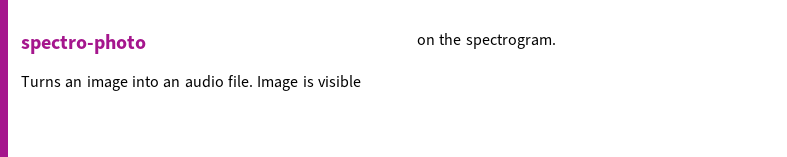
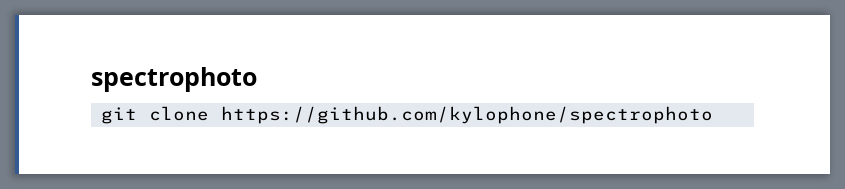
[21,34,146,54] [21,75,361,91] [417,33,556,49] spectro-photo // Turns an image into an audio file. Image is visible on the spectrogram. -> [91,67,257,92] [100,106,713,124] spectrophoto // git clone https://github.com/kylophone/spectrophoto

